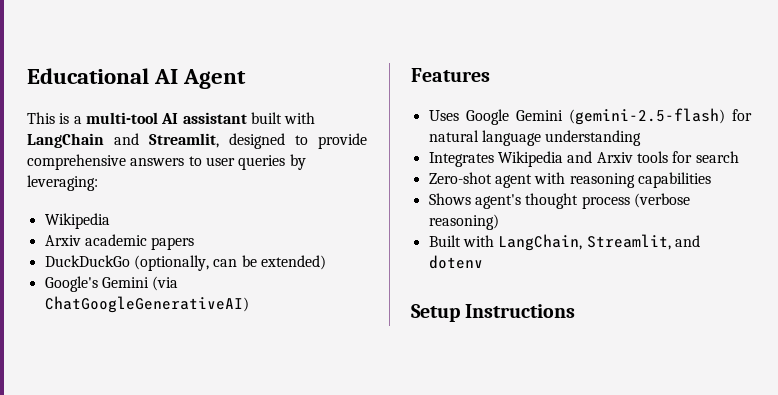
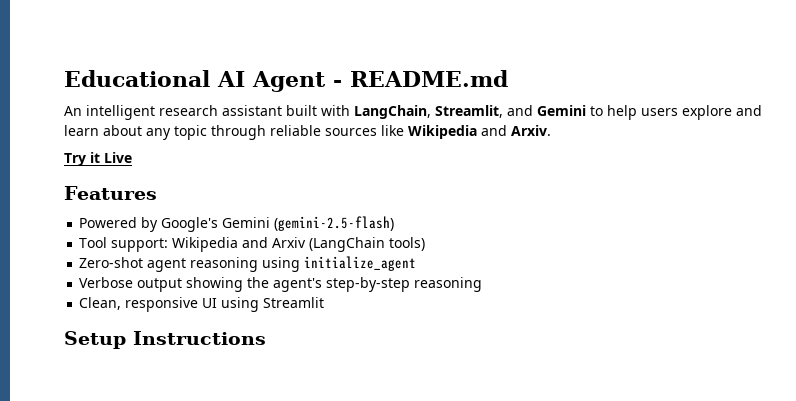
[27,112,316,124] [27,133,367,149] [27,154,306,170] [27,175,98,191] [44,213,110,229] [44,234,195,250] [44,255,326,271] [44,276,179,292] [44,296,249,313] [411,68,490,82] [428,108,752,125] [428,130,642,146] [428,151,739,167] [428,172,711,188] [428,193,690,209] [428,214,499,230] [428,234,700,251] [428,255,483,269] // This is a multi-tool AI assistant built with LangChain and Streamlit, designed to provide comprehensive answers to user queries by leveraging: // Wikipedia // Arxiv academic papers // DuckDuckGo (optionally, can be extended) // Google's Gemini (via ChatGoogleGenerativeAI) // Features // Uses Google Gemini (gemini-2.5-flash) for natural language understanding // Integrates Wikipedia and Arxiv tools for search // Zero-shot agent with reasoning capabilities // Shows agent's thought process (verbose reasoning) // Built with LangChain, Streamlit, and dotenv -> [333,70,508,87] [64,105,762,120] [64,125,551,140] [64,152,132,166] [64,186,157,200] [79,216,395,232] [79,237,426,252] [79,256,417,272] [79,277,483,292] [79,297,325,312] - README.md // An intelligent research assistant built with LangChain, Streamlit, and Gemini to help users explore and learn about any topic through reliable sources like Wikipedia and Arxiv. // Try it Live // Features // Powered by Google's Gemini (gemini-2.5-flash) // Tool support: Wikipedia and Arxiv (LangChain tools) // Zero-shot agent reasoning using initialize_agent // Verbose output showing the agent's step-by-step reasoning // Clean, responsive UI using Streamlit

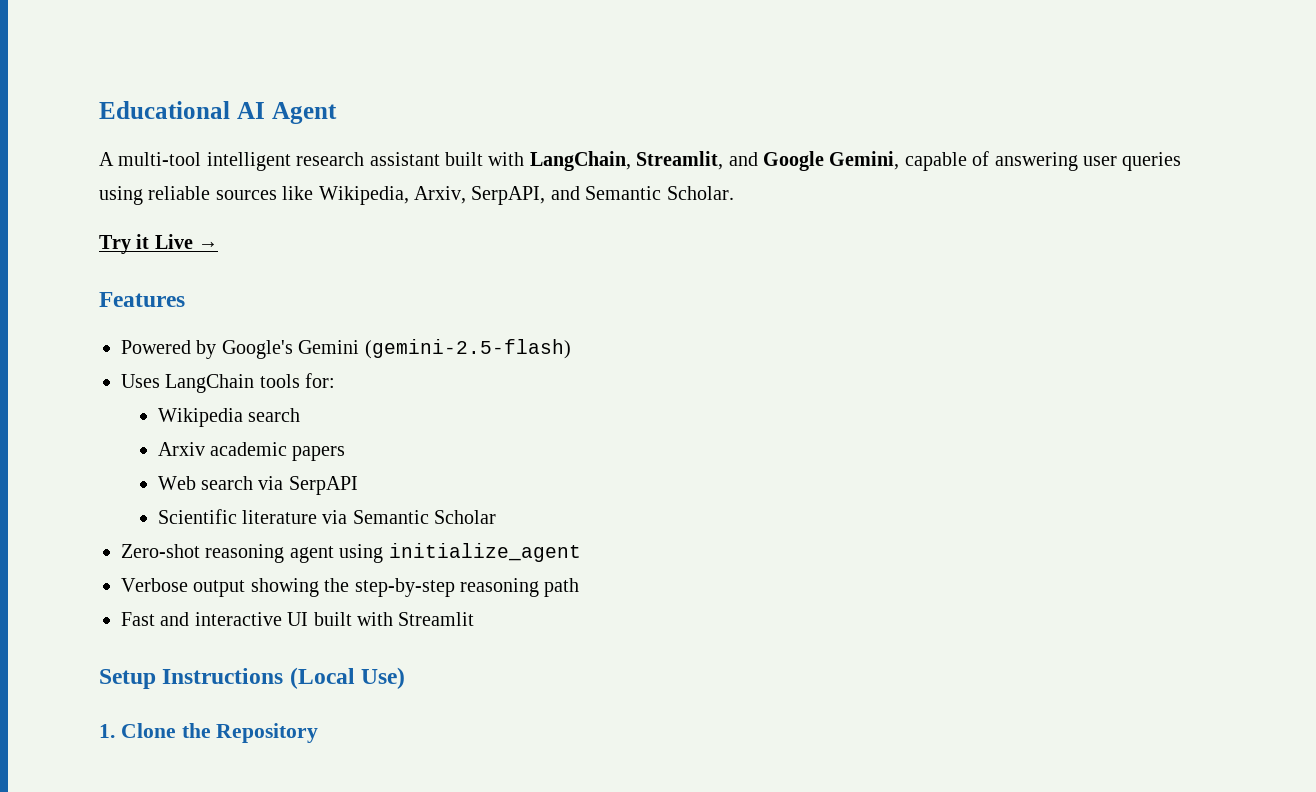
[333,70,508,87] [64,106,82,116] - README.md // An -> [99,152,202,166] // A multi-tool
[537,105,762,120] [64,125,551,140] Gemini to help users explore and learn about any topic through reliable sources like Wikipedia and Arxiv. -> [762,151,1182,171] [99,186,734,205] Google Gemini, capable of answering user queries using reliable sources like Wikipedia, Arxiv, SerpAPI, and Semantic Scholar.
(132, 157) none -> [198,241,219,249] →
[79,237,426,252] Tool support: Wikipedia and Arxiv (LangChain tools) -> [121,373,336,393] [157,408,301,427] [157,442,346,461] [157,476,358,495] [157,509,497,524] Uses LangChain tools for: // Wikipedia search // Arxiv academic papers // Web search via SerpAPI // Scientific literature via Semantic Scholar
[147,257,259,272] agent reasoning -> [205,544,334,563] reasoning agent
[273,278,323,292] agent's -> (350, 585) none
[79,297,325,312] [64,331,266,349] // Clean, responsive UI using Streamlit // Setup Instructions -> [544,578,580,597] [121,612,475,626] [99,667,406,689] [99,723,319,743] path // Fast and interactive UI built with Streamlit // Setup Instructions (Local Use) // 1. Clone the Repository

